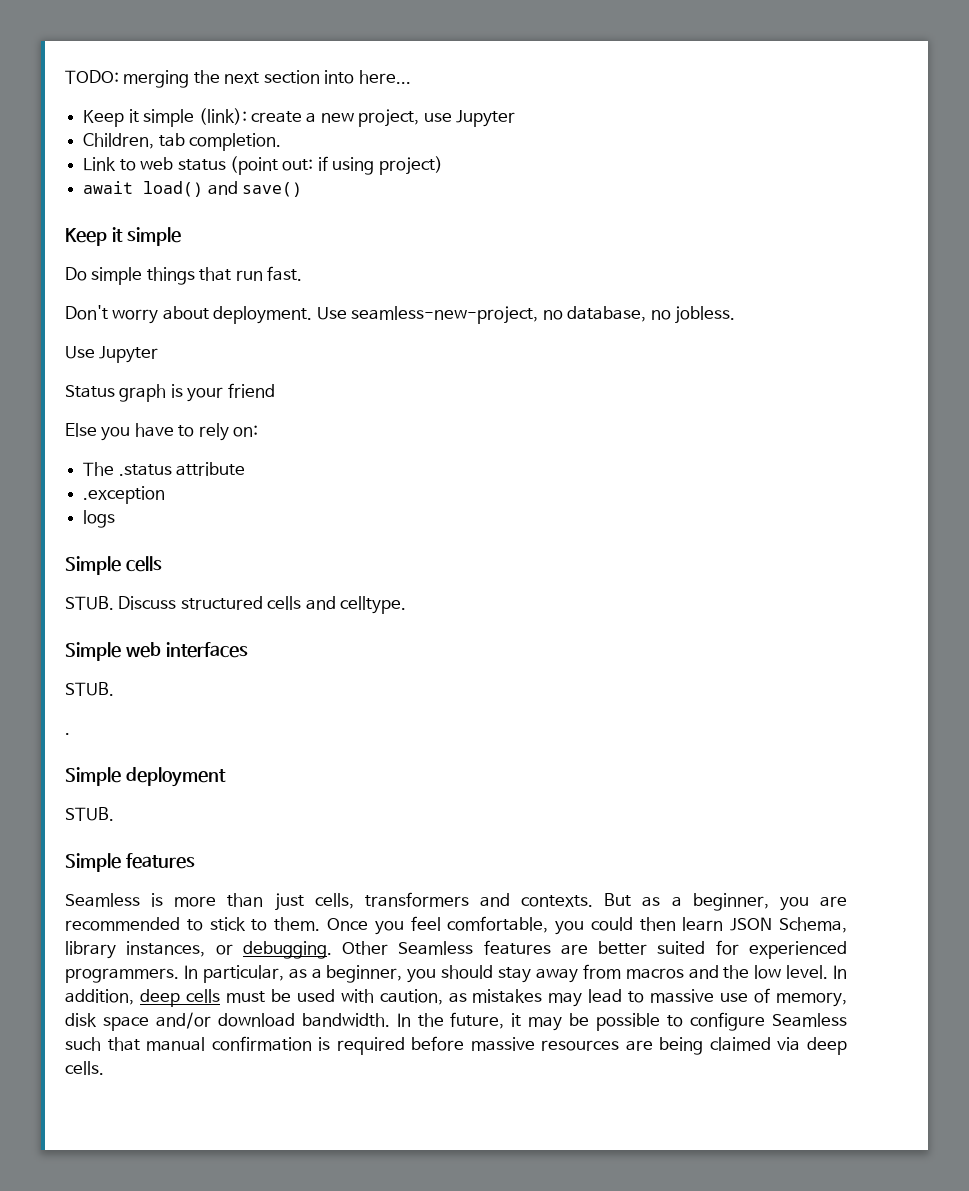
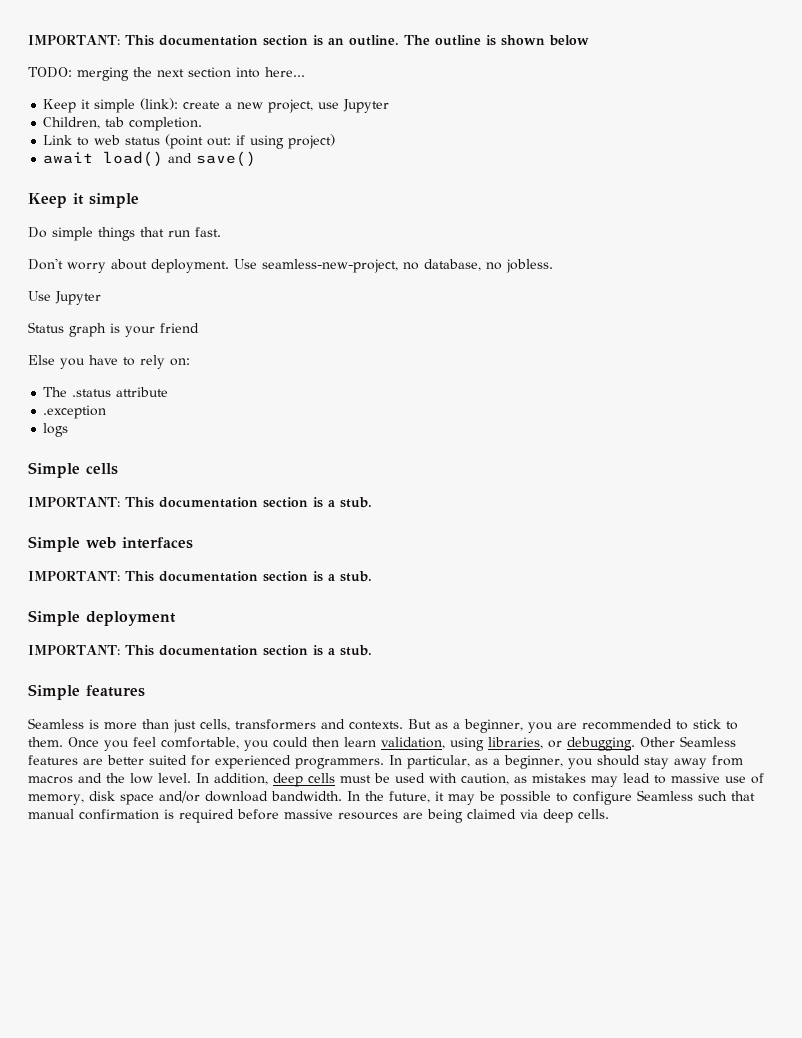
(65, 77) none -> [28,35,589,46] IMPORTANT: This documentation section is an outline. The outline is shown below //
[65,596,407,614] [65,642,248,661] [65,682,114,696] [65,733,70,735] [65,767,226,787] [65,807,114,821] STUB. Discuss structured cells and celltype. // Simple web interfaces // STUB. // . // Simple deployment // STUB. -> [28,497,372,508] [28,536,193,552] [28,571,372,582] [28,610,176,626] [28,645,372,656] IMPORTANT: This documentation section is a stub. // Simple web interfaces // IMPORTANT: This documentation section is a stub. // Simple deployment // IMPORTANT: This documentation section is a stub.
[730,917,848,933] [65,941,206,959] JSON Schema, library instances, -> [381,737,543,751] validation, using libraries,

